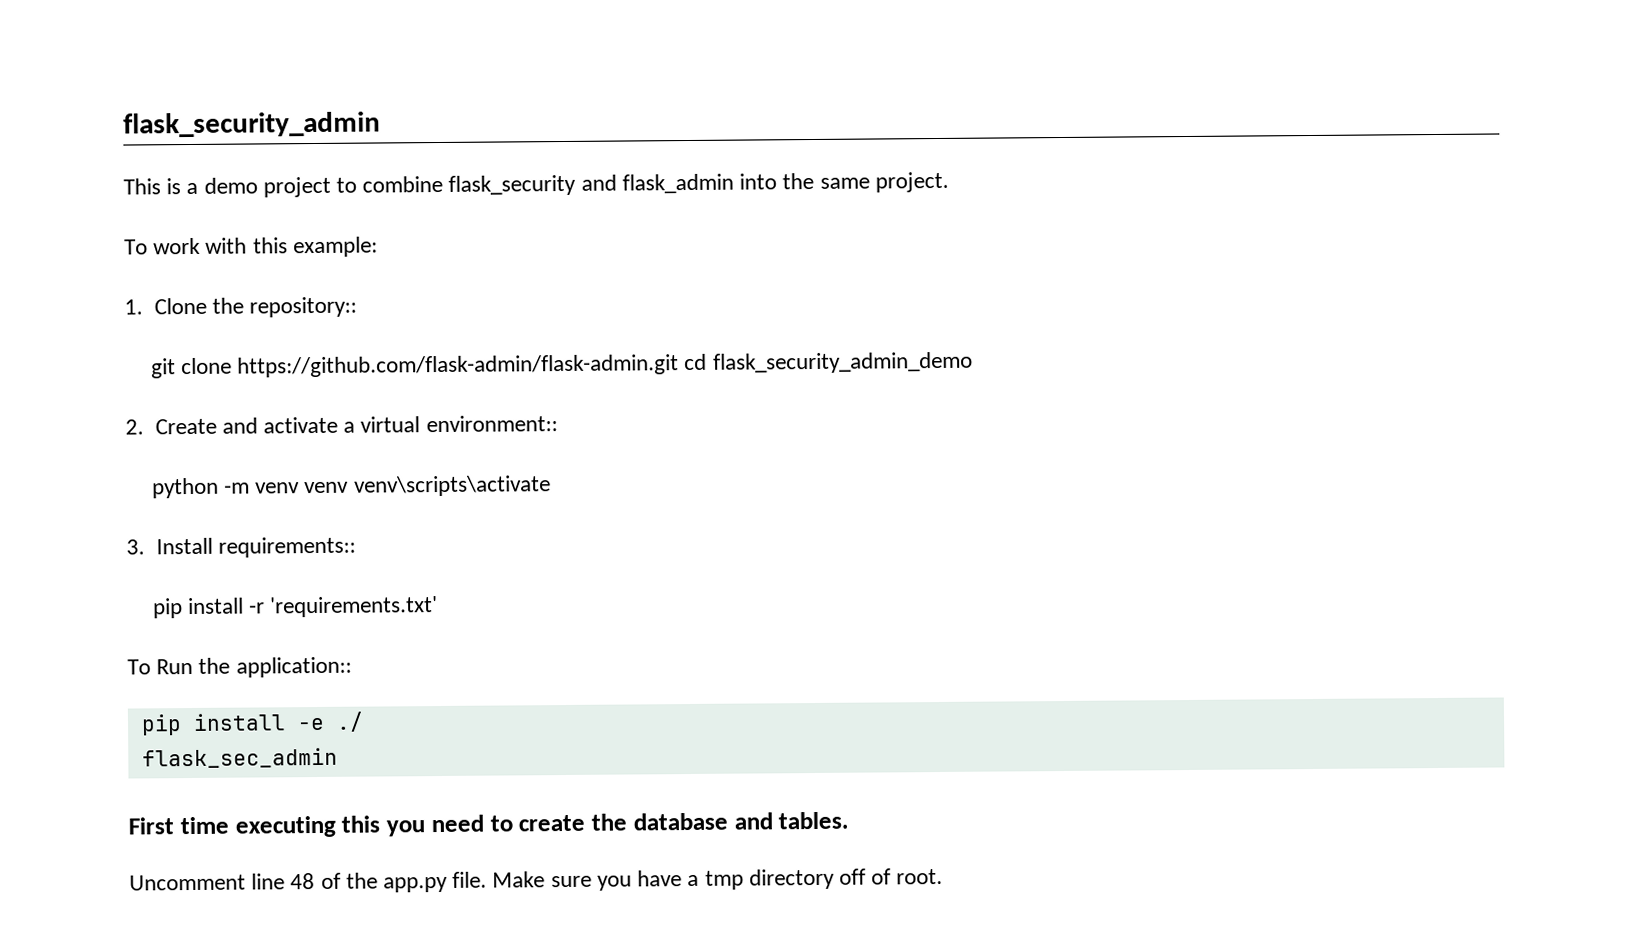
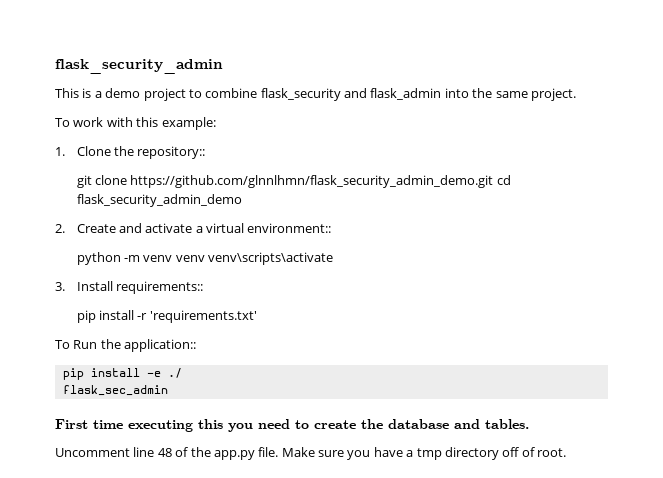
[237,354,680,378] https://github.com/flask-admin/flask-admin.git -> [130,175,494,188] https://github.com/glnnlhmn/flask_security_admin_demo.git

